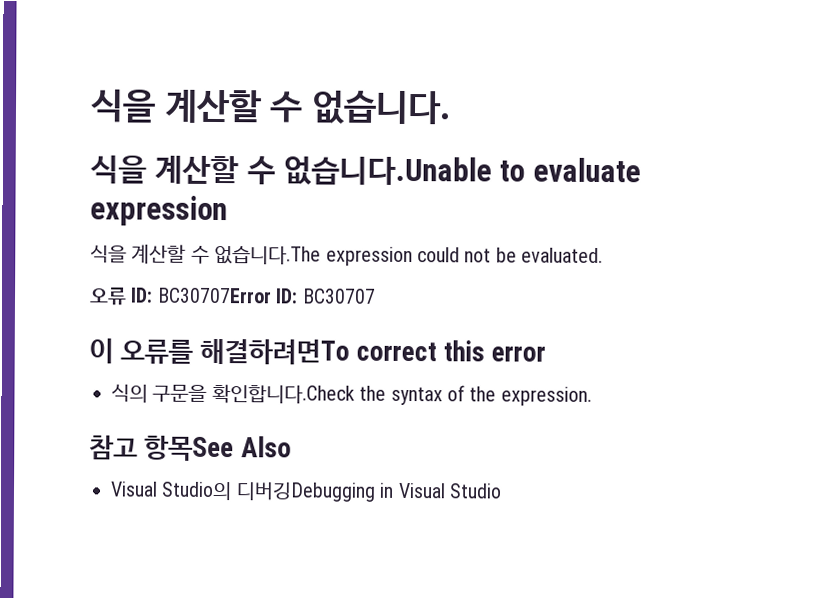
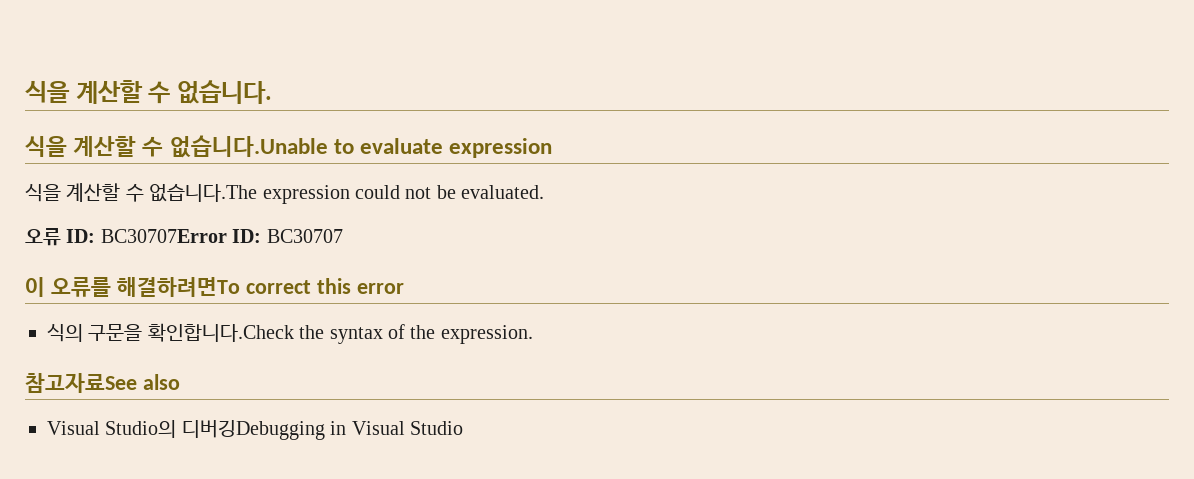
[89,435,292,462] 참고 항목See Also -> [25,373,180,393] 참고자료See also

